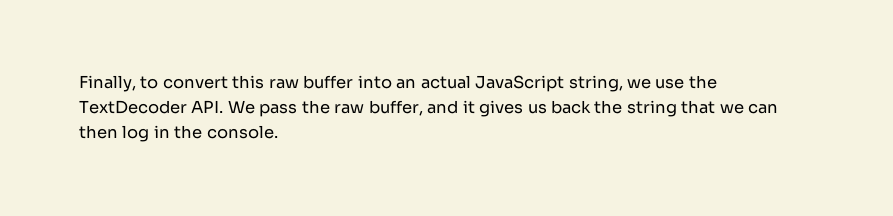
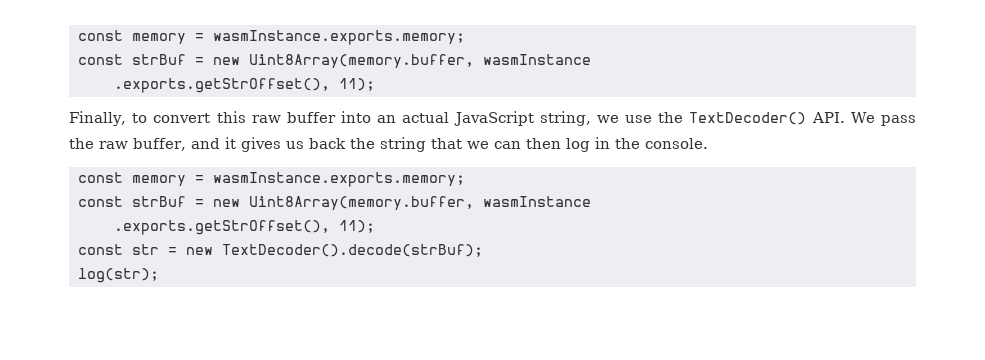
(79, 83) none -> [78,30,465,45] [78,54,591,68] [114,78,375,93] const memory = wasmInstance.exports.memory; // const strBuf = new Uint8Array(memory.buffer, wasmInstance // .exports.getStrOffset(), 11); //
[79,100,187,114] TextDecoder -> [689,112,807,125] TextDecoder()
(278, 132) none -> [78,172,465,187] [78,196,591,210] [114,220,375,235] [78,244,483,257] [78,268,159,283] // const memory = wasmInstance.exports.memory; // const strBuf = new Uint8Array(memory.buffer, wasmInstance // .exports.getStrOffset(), 11); // const str = new TextDecoder().decode(strBuf); // log(str);

